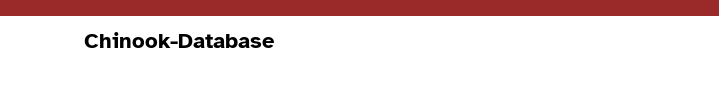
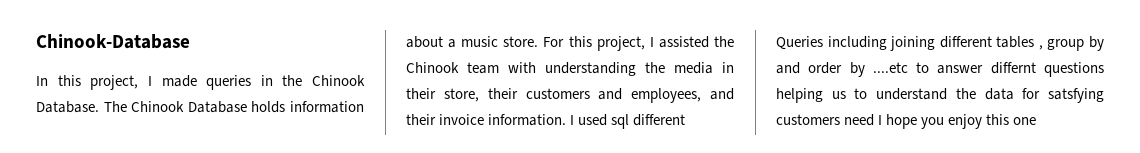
(275, 40) none -> [36,75,365,90] [36,101,364,113] [406,36,734,51] [406,62,734,76] [406,88,734,103] [406,114,686,129] [776,36,1104,51] [776,62,1104,77] [776,88,1104,103] [776,114,1037,129] // In this project, I made queries in the Chinook Database. The Chinook Database holds information about a music store. For this project, I assisted the Chinook team with understanding the media in their store, their customers and employees, and their invoice information. I used sql different Queries including joining different tables , group by and order by ....etc to answer differnt questions helping us to understand the data for satsfying customers need I hope you enjoy this one

